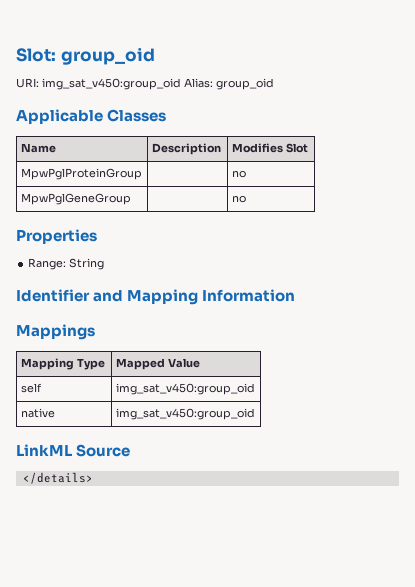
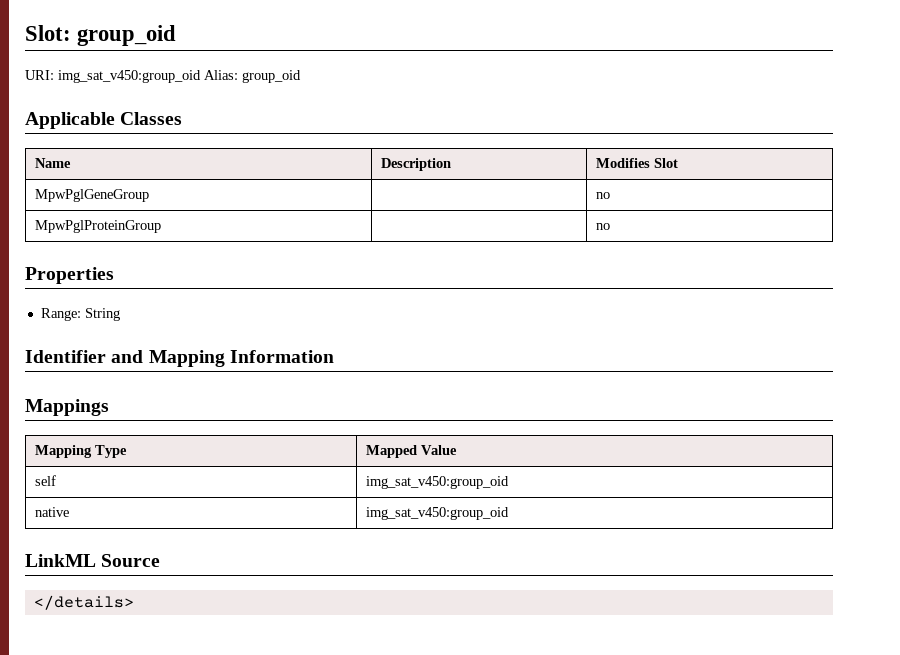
[20,168,142,180] [231,170,246,178] [20,193,131,205] MpwPglProteinGroup | | no // MpwPglGeneGroup -> [35,189,150,202] [596,192,611,199] [35,220,162,233] MpwPglGeneGroup | | no // MpwPglProteinGroup

